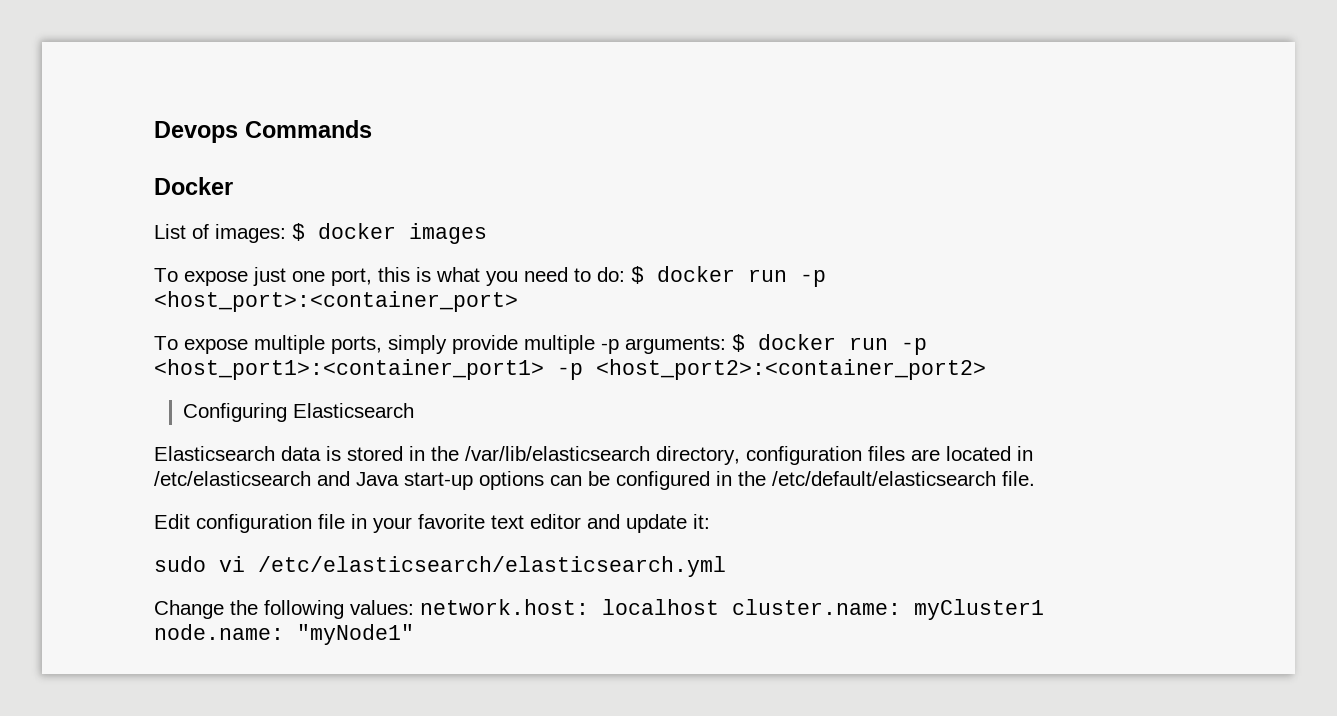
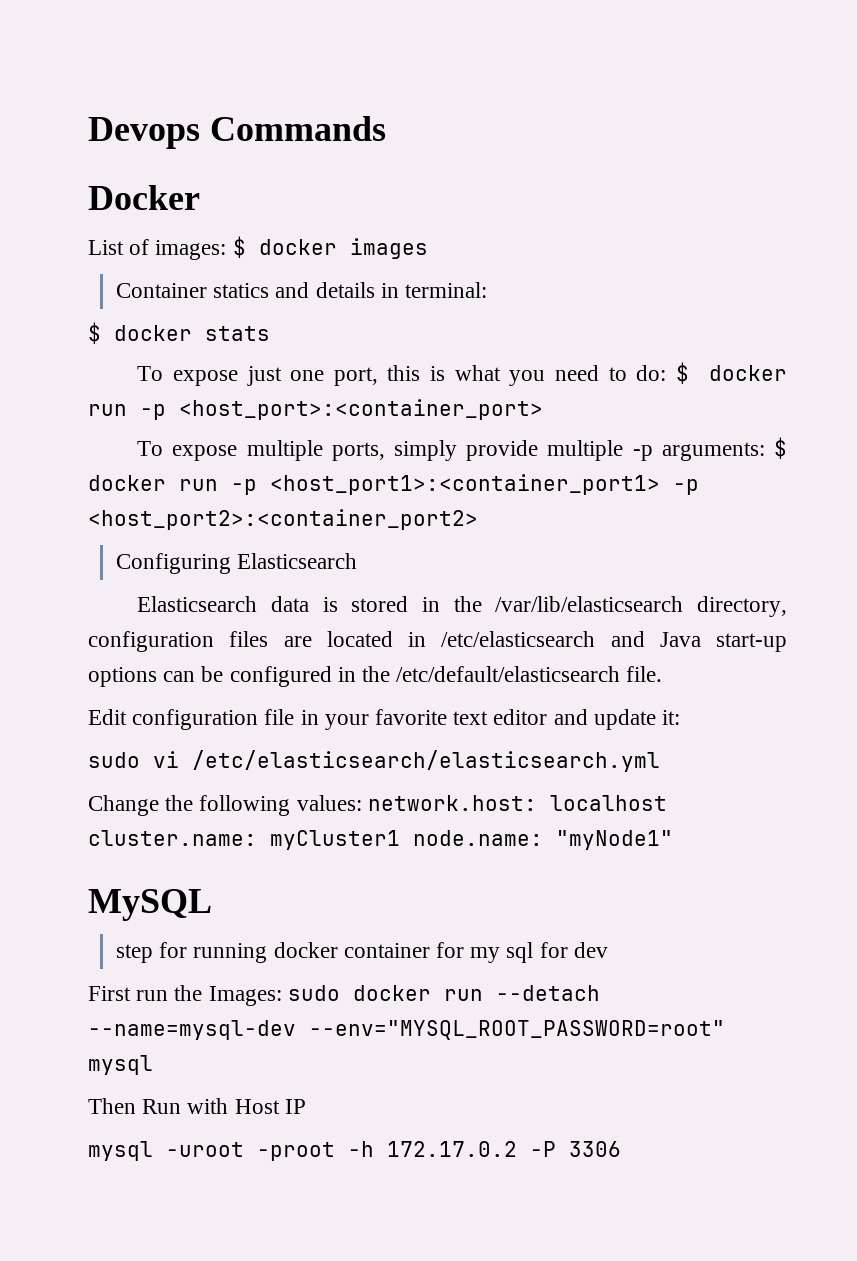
(487, 233) none -> [115,282,488,298] [88,322,270,344] // Container statics and details in terminal: // $ docker stats
(414, 634) none -> [88,889,212,921] [115,942,608,963] [88,985,600,1006] [88,1020,725,1040] [88,1055,153,1075] [88,1098,306,1114] [88,1141,621,1161] // MySQL // step for running docker container for my sql for dev // First run the Images: sudo docker run --detach --name=mysql-dev --env="MYSQL_ROOT_PASSWORD=root" mysql // Then Run with Host IP // mysql -uroot -proot -h 172.17.0.2 -P 3306

